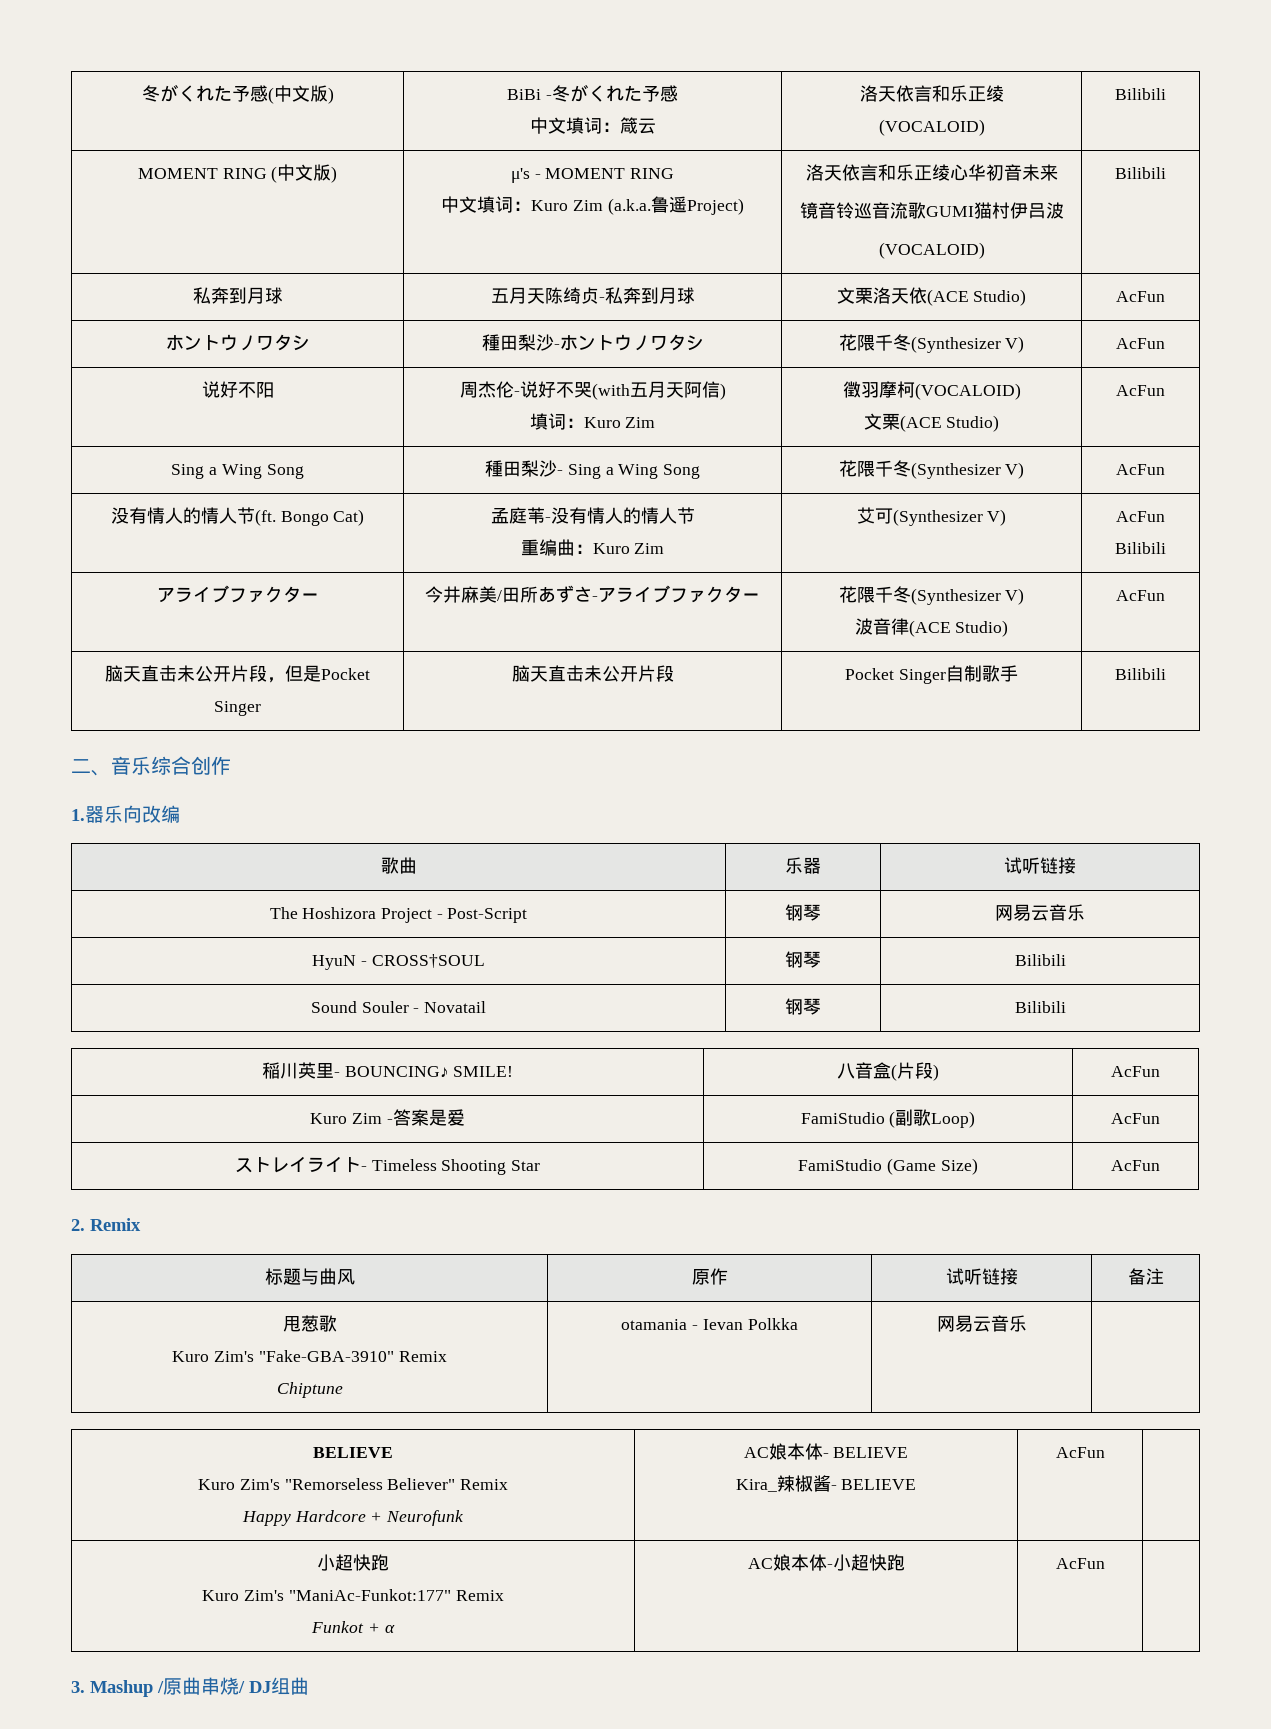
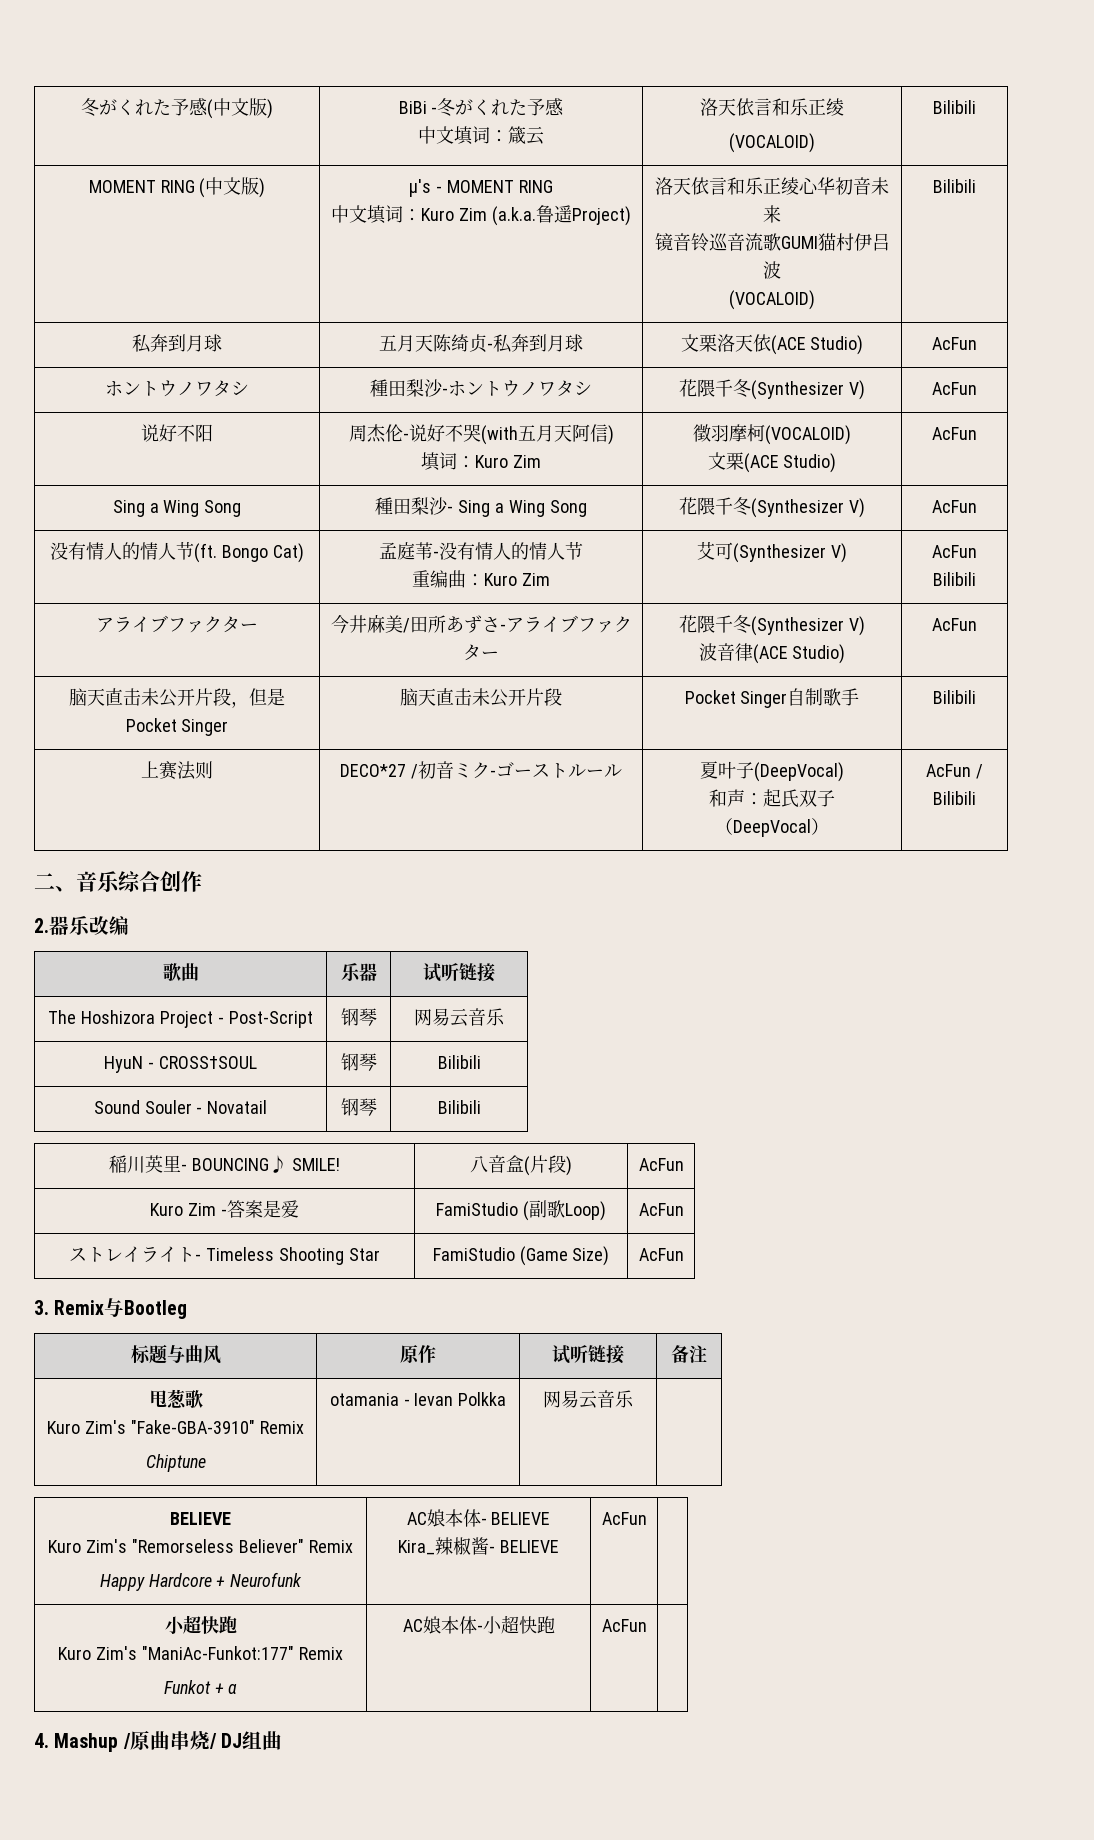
(1166, 674) none -> [141,761,213,780] [340,761,622,779] [700,761,845,782] [709,789,836,808] [715,818,830,837] [926,764,983,779] [933,791,977,805] // 上赛法则 | DECO*27 /初音ミク-ゴーストルール | 夏叶子(DeepVocal) // 和声：起氏双子（DeepVocal） | AcFun / Bilibili
[71,805,142,823] 1.器乐向 -> [34,916,90,935] 2.器乐
[71,1218,141,1231] 2. Remix -> [34,1298,188,1319] 3. Remix与Bootleg
[71,1681,85,1693] 3. -> [34,1733,49,1748] 4.

